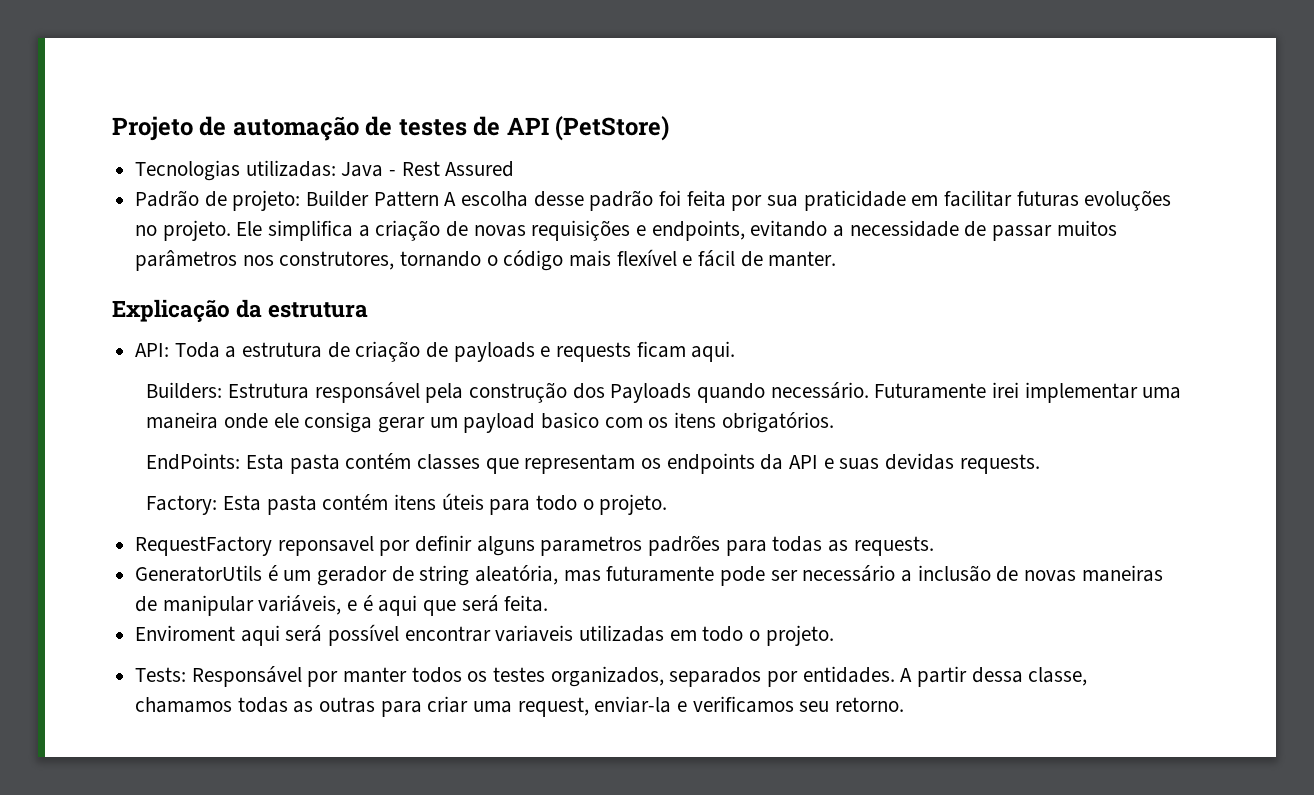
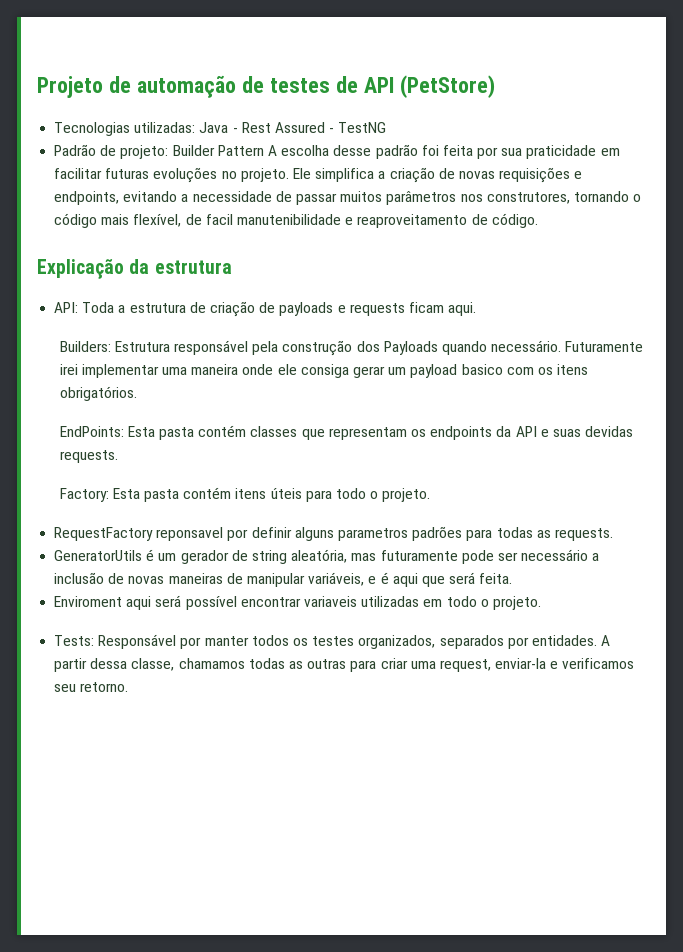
(515, 169) none -> [329,122,387,133] - TestNG
[616,249,837,267] flexível e fácil de manter. -> [133,213,538,228] flexível, de facil manutenibilidade e reaproveitamento de código.

